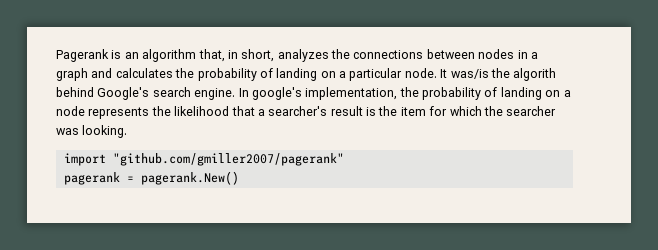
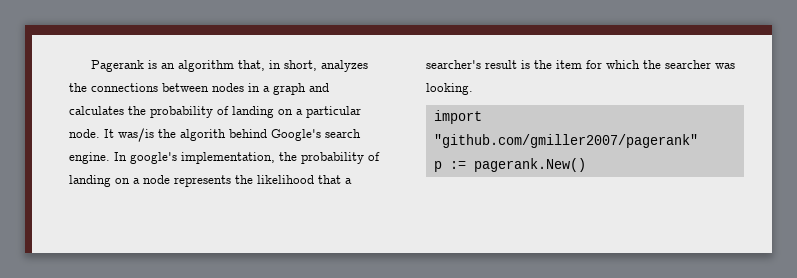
[63,172,134,185] pagerank = -> [433,161,466,172] p :=

